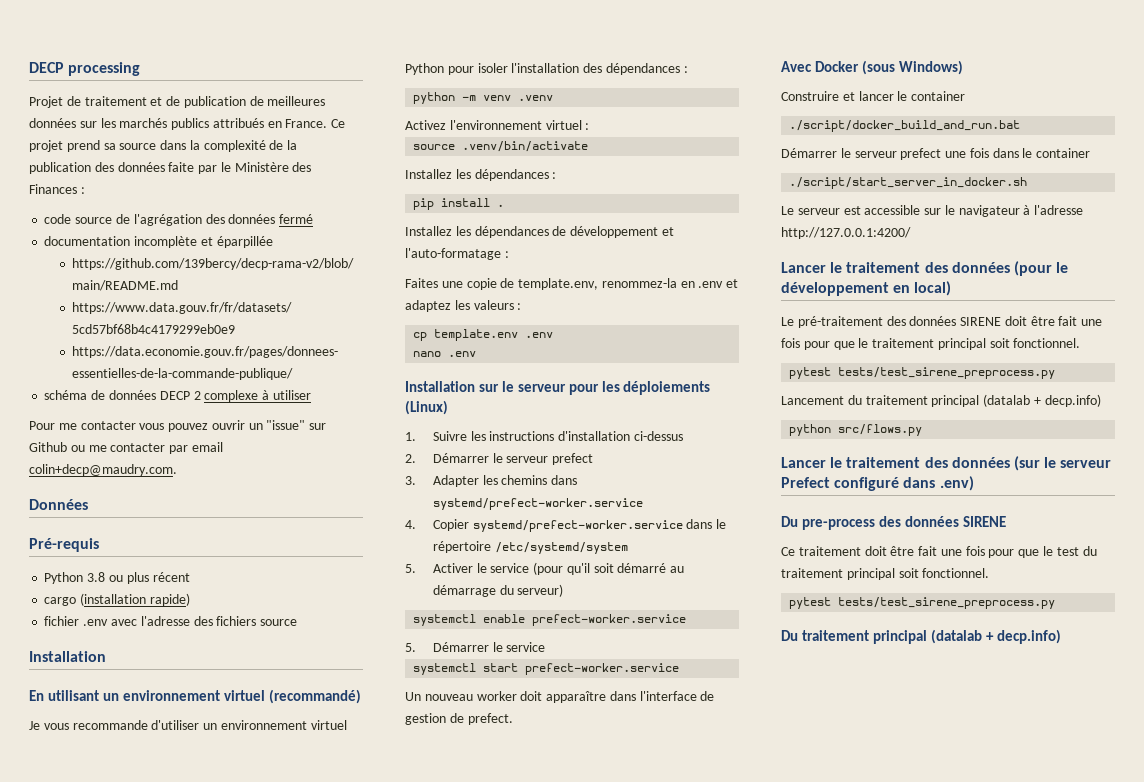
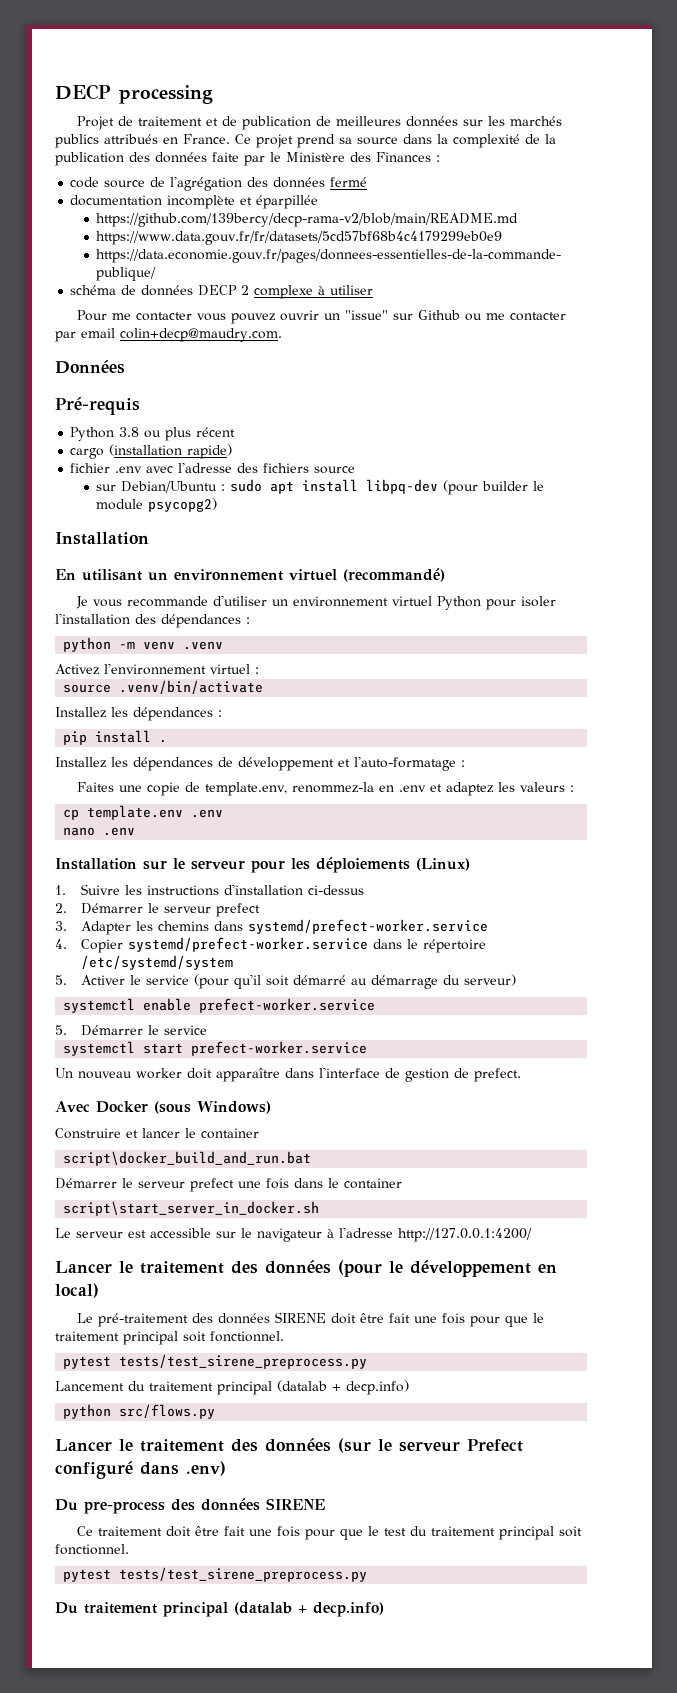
(298, 622) none -> [96,479,545,495] [96,498,218,512] // sur Debian/Ubuntu : sudo apt install libpq-dev (pour builder le module psycopg2)
[789,120,1021,132] ./script/docker_build_and_run.bat -> [63,1151,312,1166] script\docker_build_and_run.bat
[789,177,1028,189] ./script/start_server_in_docker.sh -> [63,1201,320,1216] script\start_server_in_docker.sh

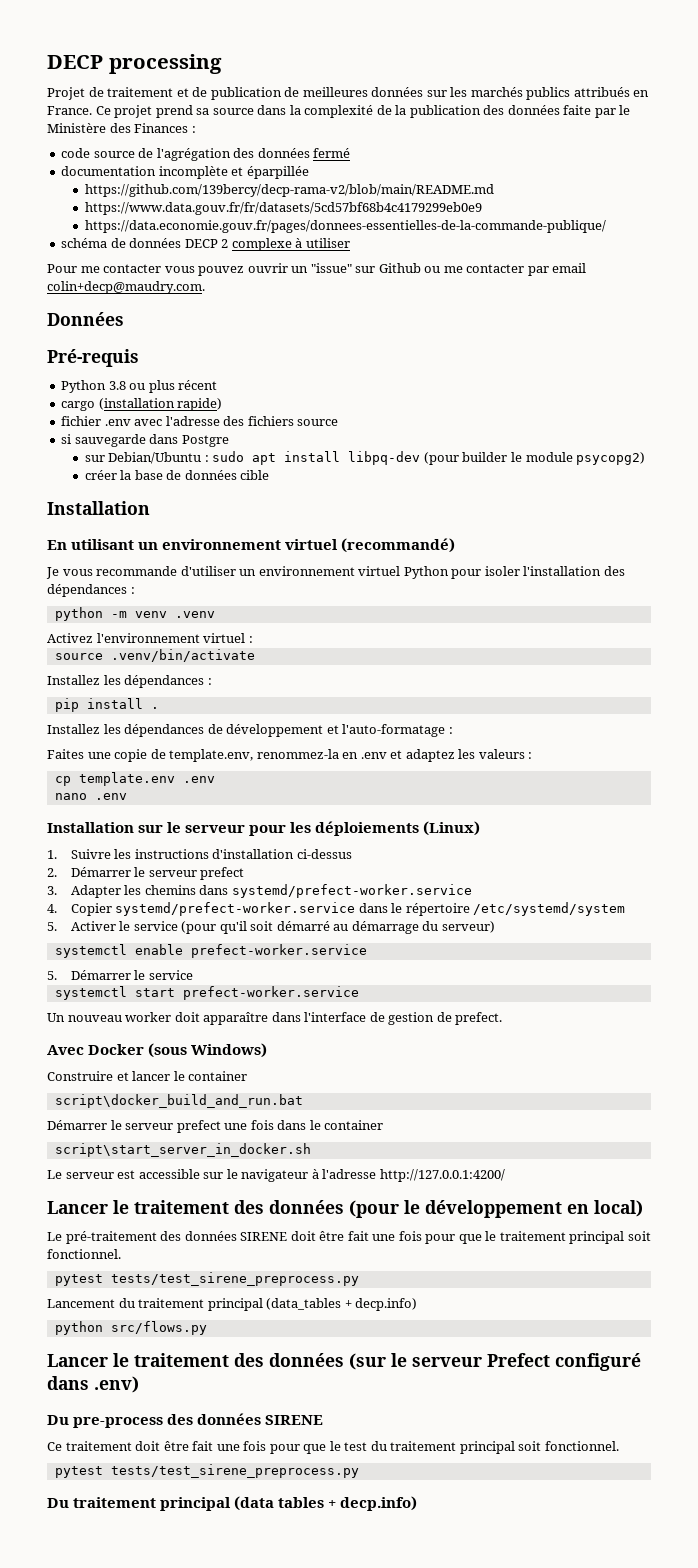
(356, 470) none -> [61,434,229,447] // si sauvegarde dans Postgre
(218, 505) none -> [84,470,270,480] // créer la base de données cible
[277,1380,327,1392] (datalab -> [266,1298,342,1310] (data_tables
[234,1602,292,1615] (datalab -> [234,1496,325,1511] (data tables

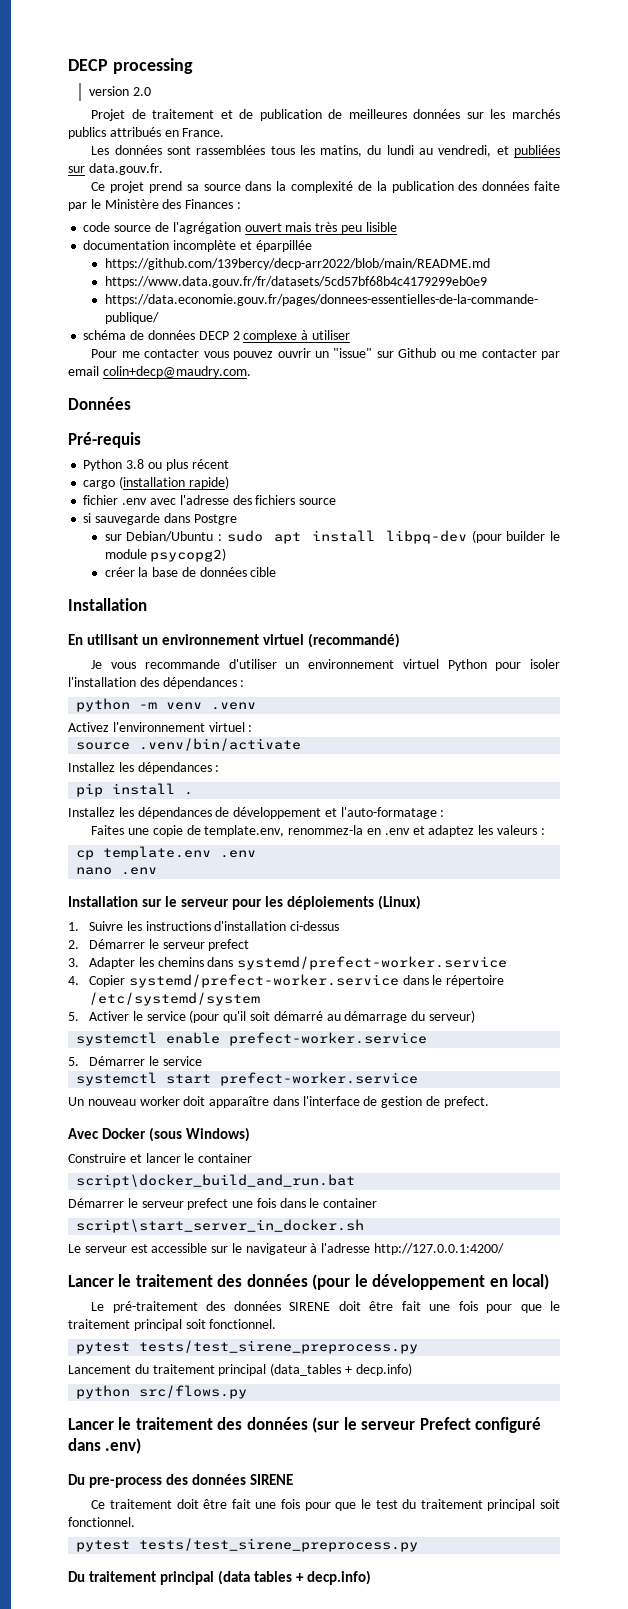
(222, 64) none -> [89,86,151,96] // version 2.0
(92, 110) none -> [91,145,560,157] [68,163,163,175] // Les données sont rassemblées tous les matins, du lundi au vendredi, et publiées sur data.gouv.fr. //
[233,148,351,158] des données fermé -> [244,222,397,234] ouvert mais très peu lisible
[84,184,494,197] https://github.com/139bercy/decp-rama-v2/blob/main/README.md -> [104,258,490,270] https://github.com/139bercy/decp-arr2022/blob/main/README.md

